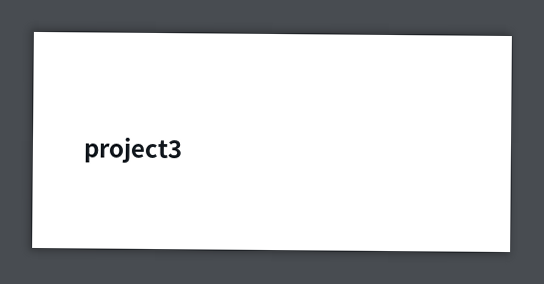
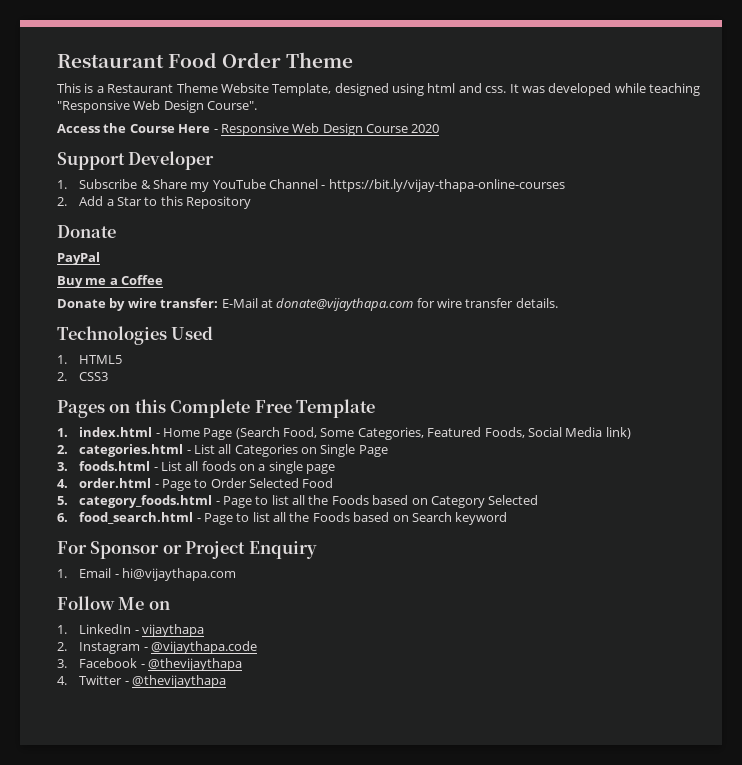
[83,137,183,164] project3 -> [57,52,354,68] [57,83,700,96] [57,100,258,113] [57,123,440,136] [57,151,215,170] [57,179,565,192] [57,196,252,209] [57,225,116,238] [57,252,100,265] [57,275,164,288] [57,298,558,311] [57,326,214,345] [57,355,123,364] [57,372,109,381] [57,399,376,418] [57,427,631,440] [57,444,388,457] [57,461,336,474] [57,478,334,491] [57,495,539,508] [57,512,508,525] [57,541,317,559] [57,568,236,581] [57,596,170,610] [57,624,204,637] [57,641,257,654] [57,658,242,671] [57,675,226,688] Restaurant Food Order Theme // This is a Restaurant Theme Website Template, designed using html and css. It was developed while teaching "Responsive Web Design Course". // Access the Course Here - Responsive Web Design Course 2020 // Support Developer // 1. Subscribe & Share my YouTube Channel - https://bit.ly/vijay-thapa-online-courses // 2. Add a Star to this Repository // Donate // PayPal // Buy me a Coffee // Donate by wire transfer: E-Mail at donate@vijaythapa.com for wire transfer details. // Technologies Used // 1. HTML5 // 2. CSS3 // Pages on this Complete Free Template // 1. index.html - Home Page (Search Food, Some Categories, Featured Foods, Social Media link) // 2. categories.html - List all Categories on Single Page // 3. foods.html - List all foods on a single page // 4. order.html - Page to Order Selected Food // 5. category_foods.html - Page to list all the Foods based on Category Selected // 6. food_search.html - Page to list all the Foods based on Search keyword // For Sponsor or Project Enquiry // 1. Email - hi@vijaythapa.com // Follow Me on // 1. LinkedIn - vijaythapa // 2. Instagram - @vijaythapa.code // 3. Facebook - @thevijaythapa // 4. Twitter - @thevijaythapa

